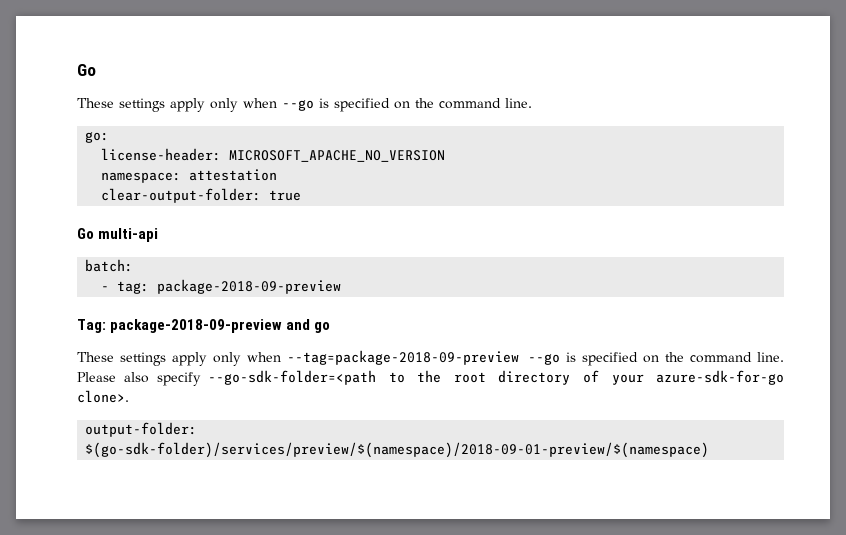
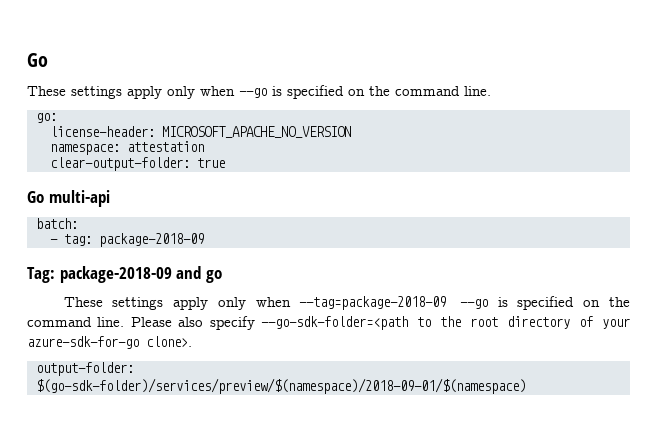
[157,279,342,294] package-2018-09-preview -> [99,233,204,247] package-2018-09
[110,319,283,333] package-2018-09-preview -> [59,266,172,283] package-2018-09
[286,350,519,365] --tag=package-2018-09-preview -> [299,296,447,310] --tag=package-2018-09
[85,442,710,458] $(go-sdk-folder)/services/preview/$(namespace)/2018-09-01-preview/$(namespace) -> [36,378,526,394] $(go-sdk-folder)/services/preview/$(namespace)/2018-09-01/$(namespace)

